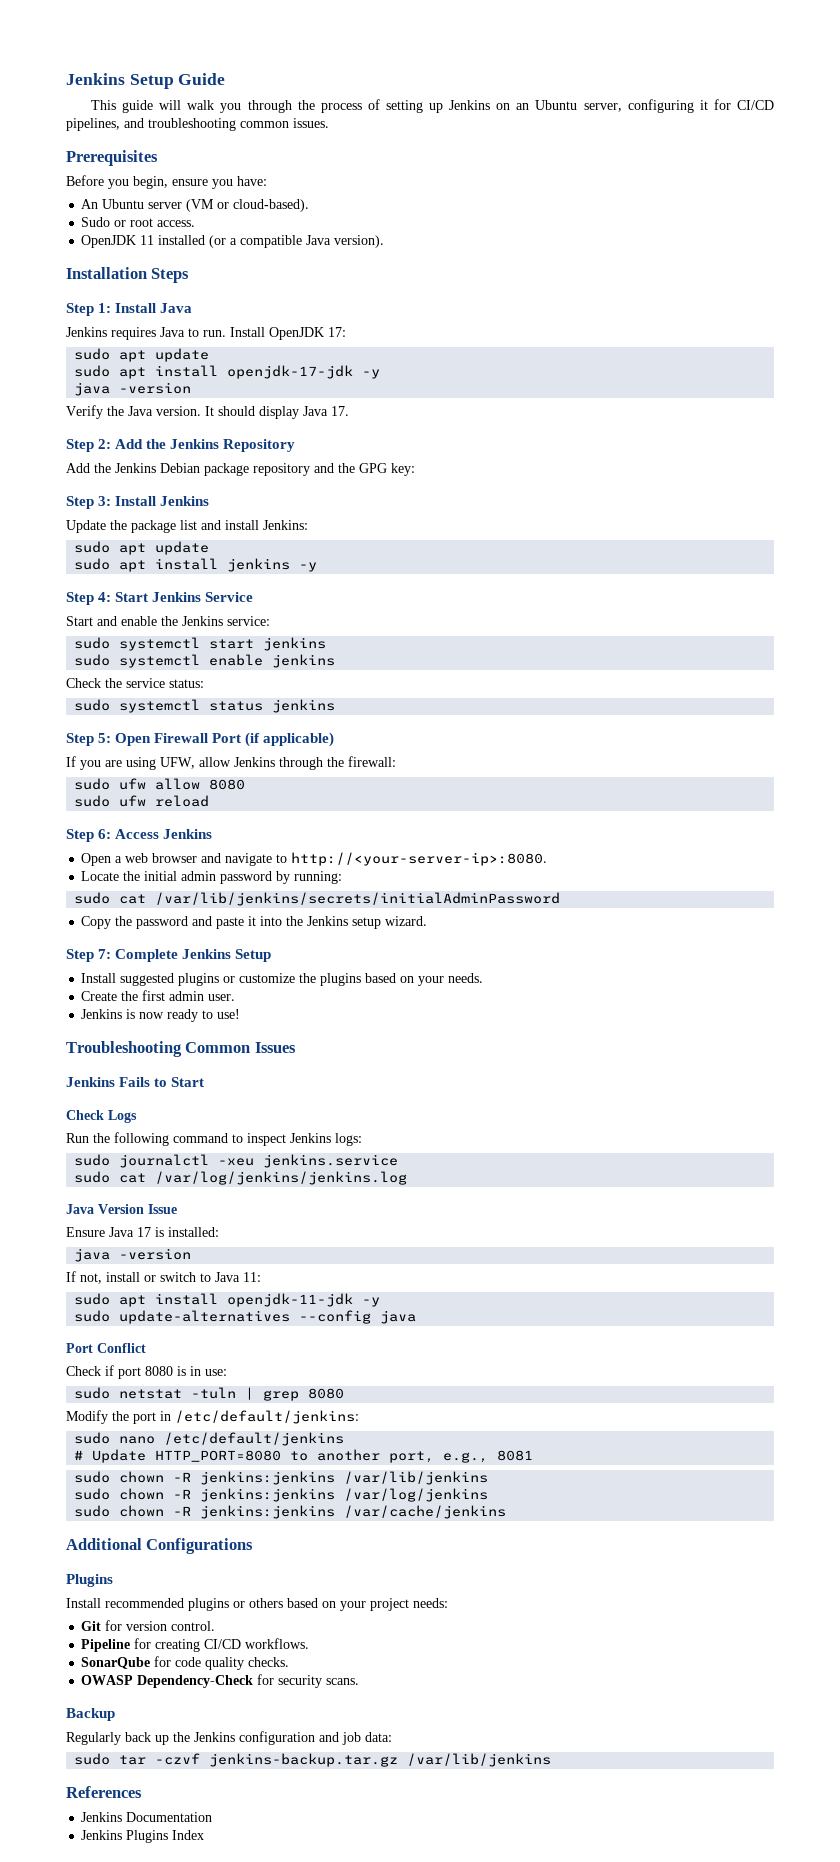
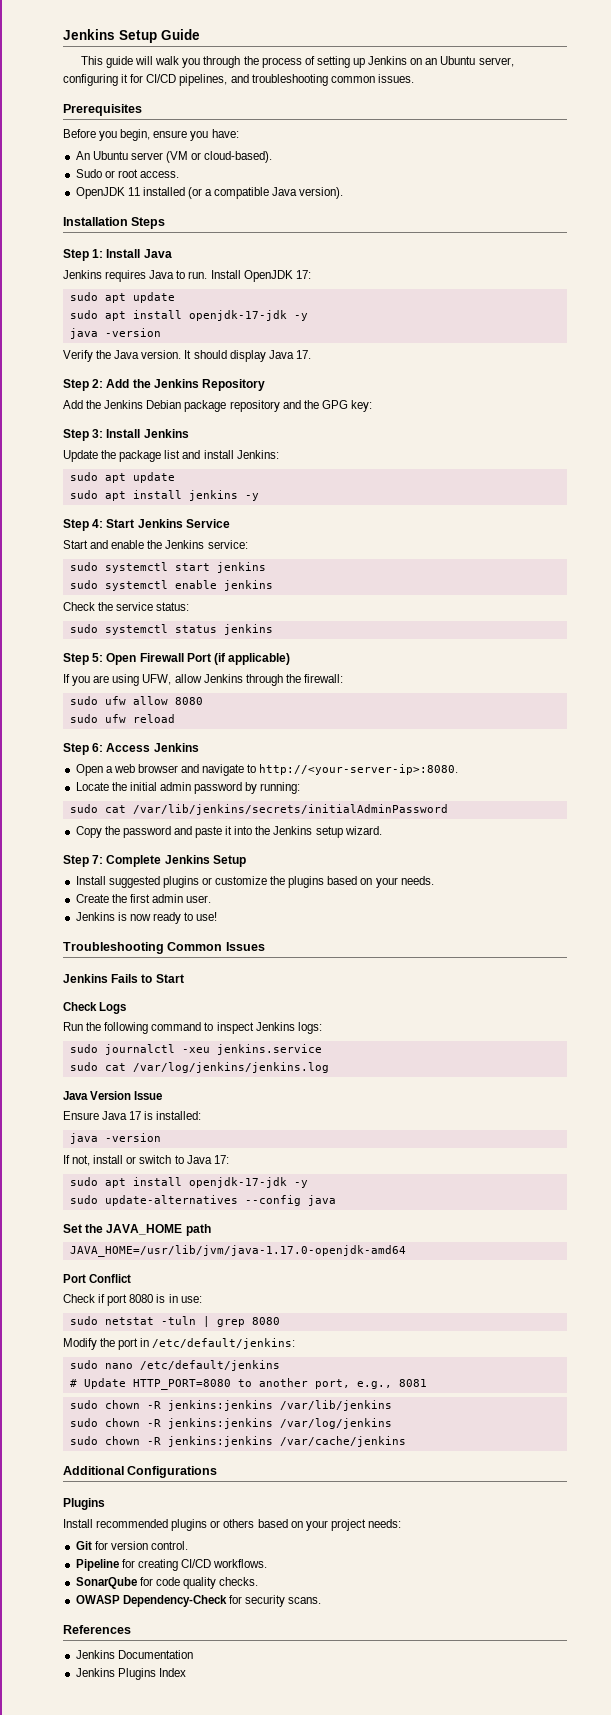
[243,1272,261,1282] [74,1293,354,1307] 11: // sudo apt install openjdk-11-jdk -> [213,1155,229,1164] [69,1177,287,1188] 17: // sudo apt install openjdk-17-jdk
(417, 1317) none -> [63,1224,211,1236] [69,1245,406,1257] // Set the JAVA_HOME path // JAVA_HOME=/usr/lib/jvm/java-1.17.0-openjdk-amd64
[66,1708,115,1721] [66,1731,392,1745] [74,1753,552,1767] // Backup // Regularly back up the Jenkins configuration and job data: // sudo tar -czvf jenkins-backup.tar.gz /var/lib/jenkins -> (322, 1600) none

